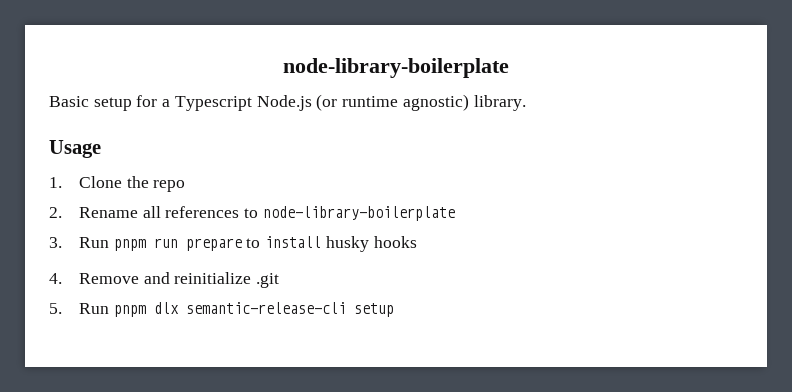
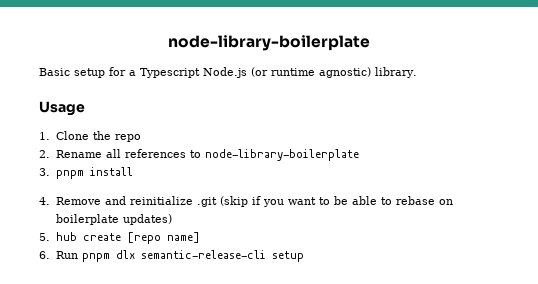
[78,237,261,251] Run pnpm run prepare to -> [55,170,84,179] pnpm
[325,236,417,252] husky hooks -> (133, 171) none
[49,303,62,314] // 5. -> [219,196,453,207] [55,214,172,225] [39,232,200,244] [39,251,50,259] (skip if you want to be able to rebase on boilerplate updates) // 5. hub create [repo name] // 6.

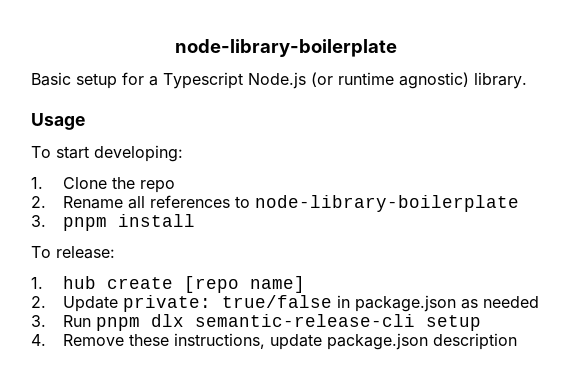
(85, 108) none -> [31,145,183,162] // To start developing:
[39,196,453,207] [55,214,172,225] [39,232,200,244] [39,251,50,259] 4. Remove and reinitialize .git (skip if you want to be able to rebase on boilerplate updates) // 5. hub create [repo name] // 6. -> [31,246,115,259] [31,276,305,293] [31,295,539,312] [31,315,46,327] To release: // 1. hub create [repo name] // 2. Update private: true/false in package.json as needed // 3.
(304, 256) none -> [31,333,517,350] // 4. Remove these instructions, update package.json description

